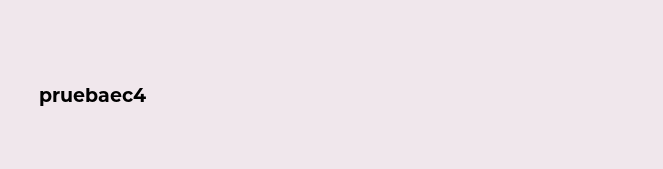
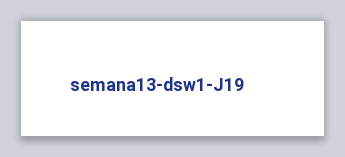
[39,88,146,106] pruebaec4 -> [70,77,244,91] semana13-dsw1-J19

